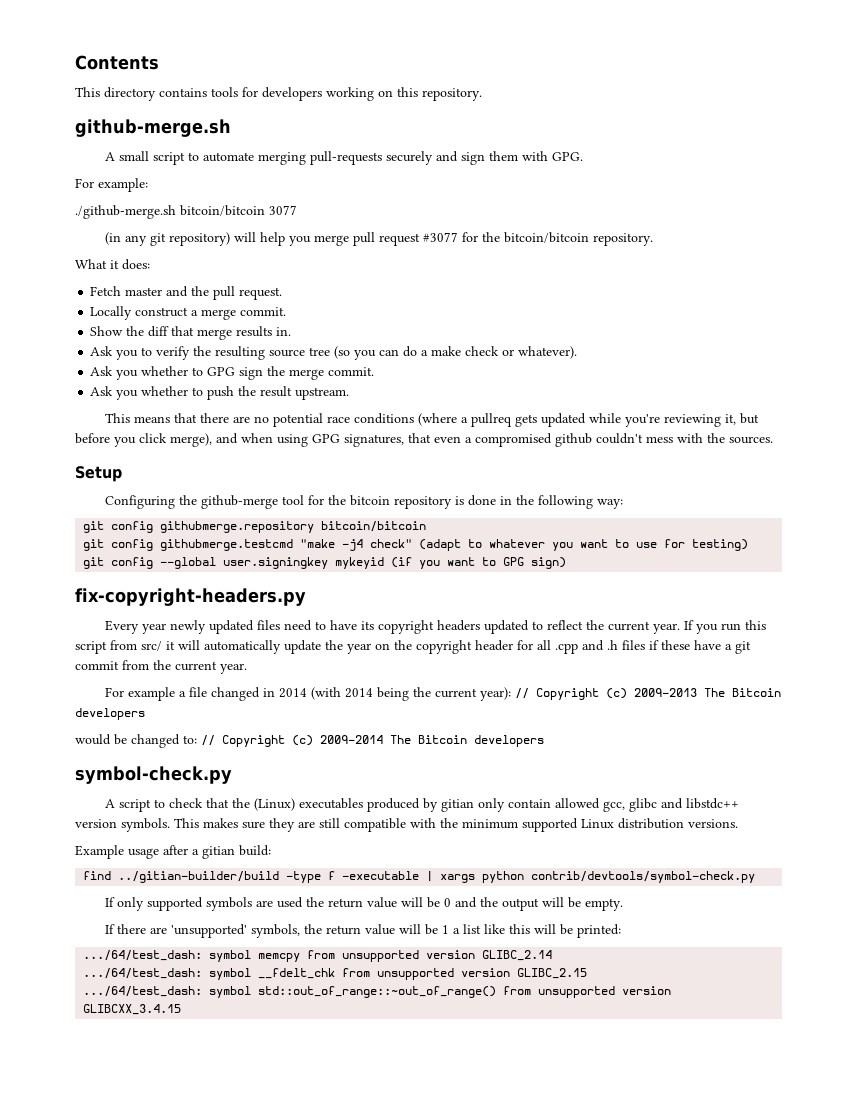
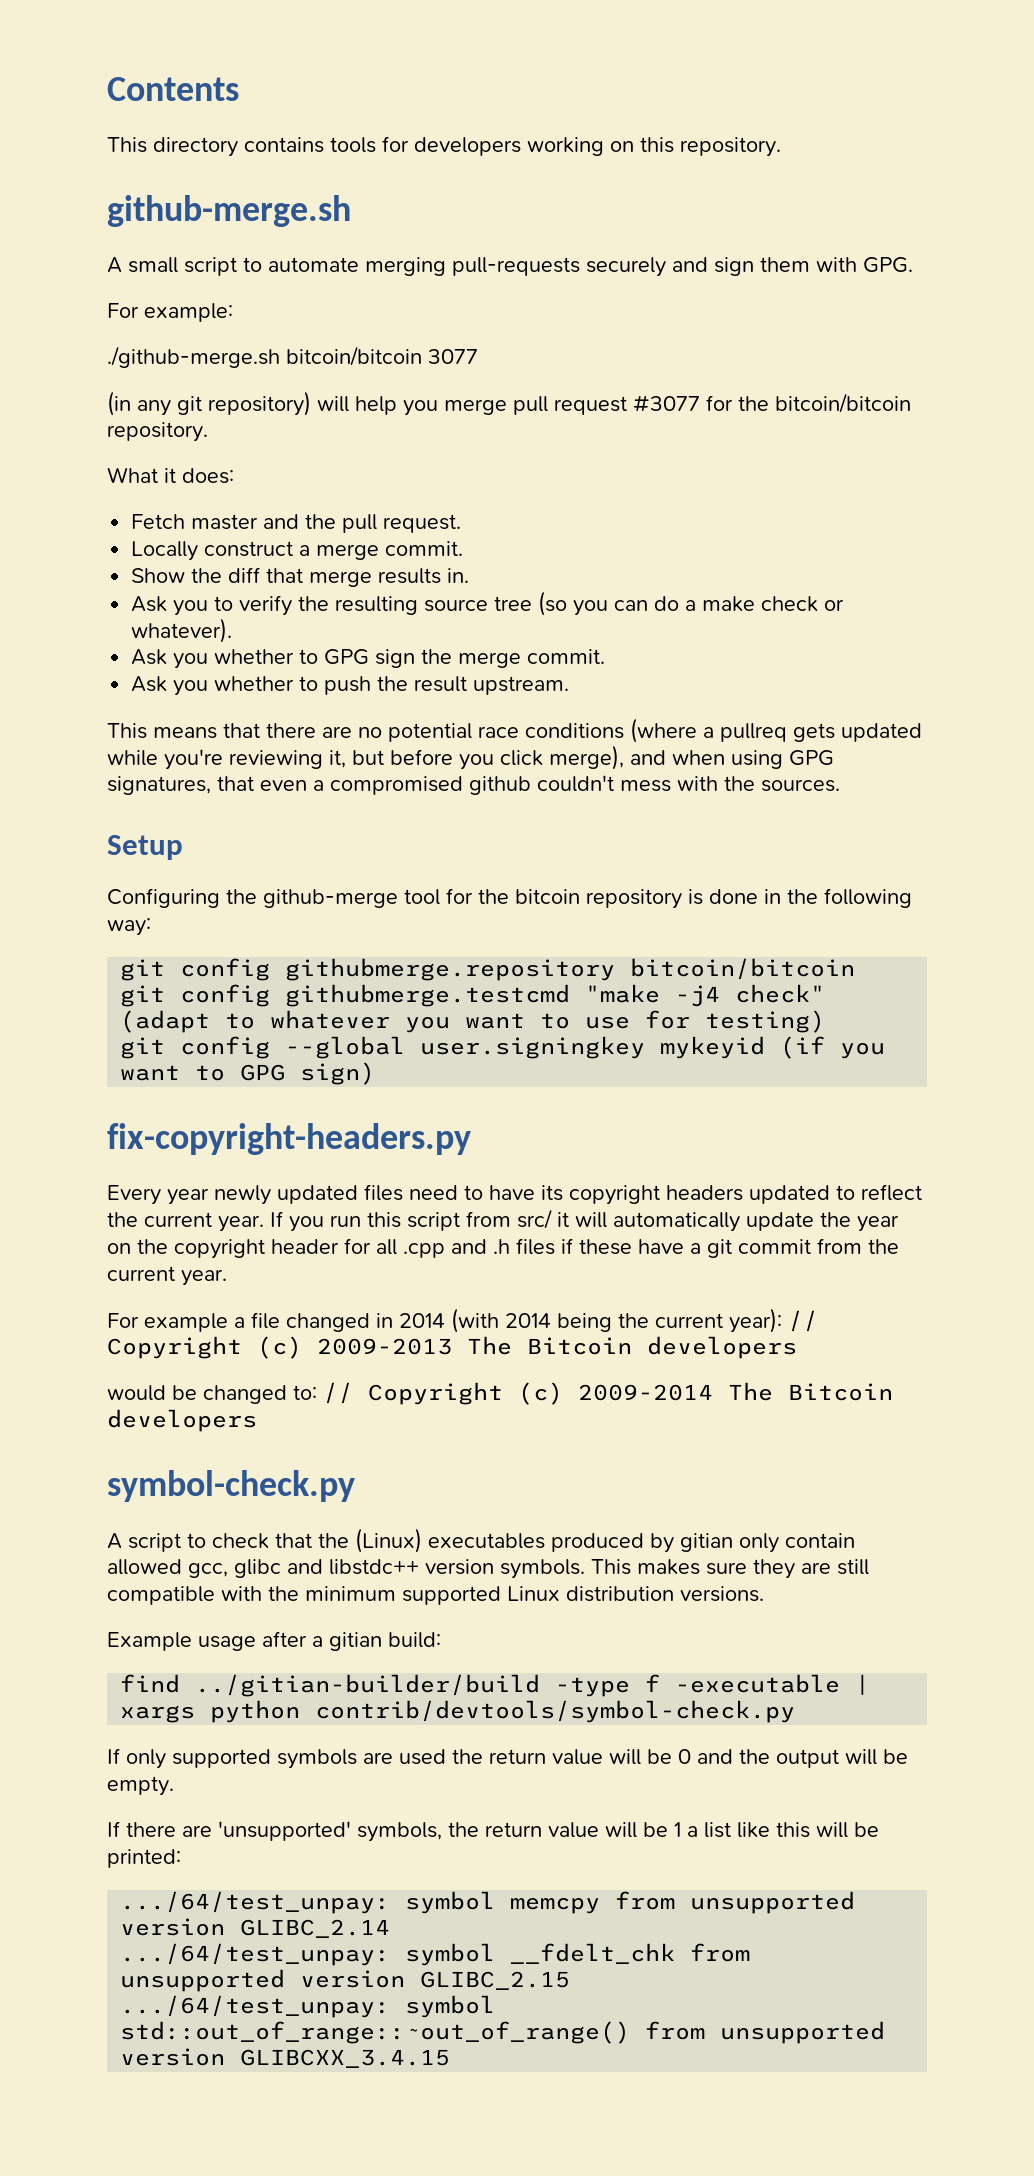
[83,950,203,961] .../64/test_dash: -> [120,1891,391,1914] .../64/test_unpay:
[83,968,203,979] .../64/test_dash: -> [120,1943,391,1966] .../64/test_unpay:
[83,986,203,997] .../64/test_dash: -> [120,1995,391,2018] .../64/test_unpay:

